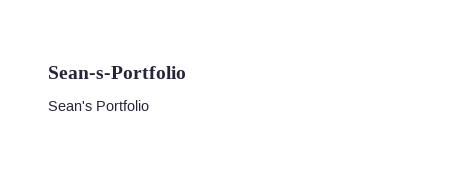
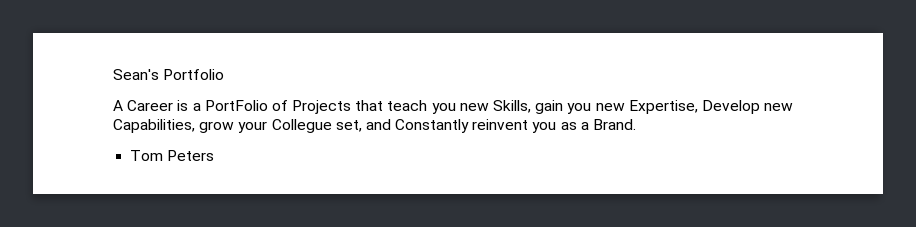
[48,66,186,79] Sean-s-Portfolio // -> (113, 74) none
(149, 105) none -> [113,100,794,114] [113,119,637,133] [130,150,215,161] // A Career is a PortFolio of Projects that teach you new Skills, gain you new Expertise, Develop new Capabilities, grow your Collegue set, and Constantly reinvent you as a Brand. // Tom Peters

